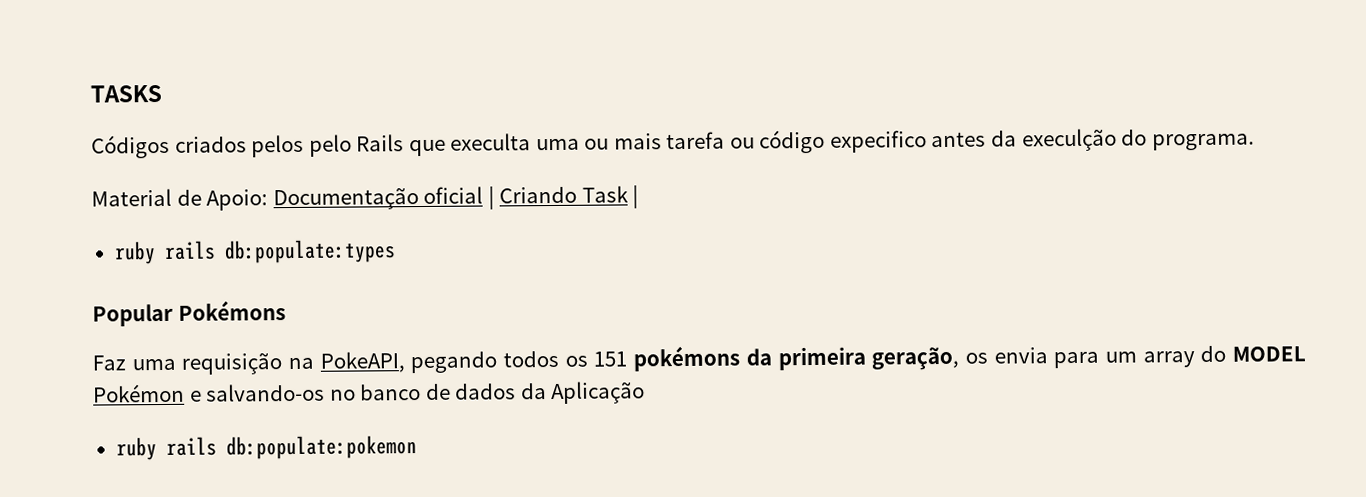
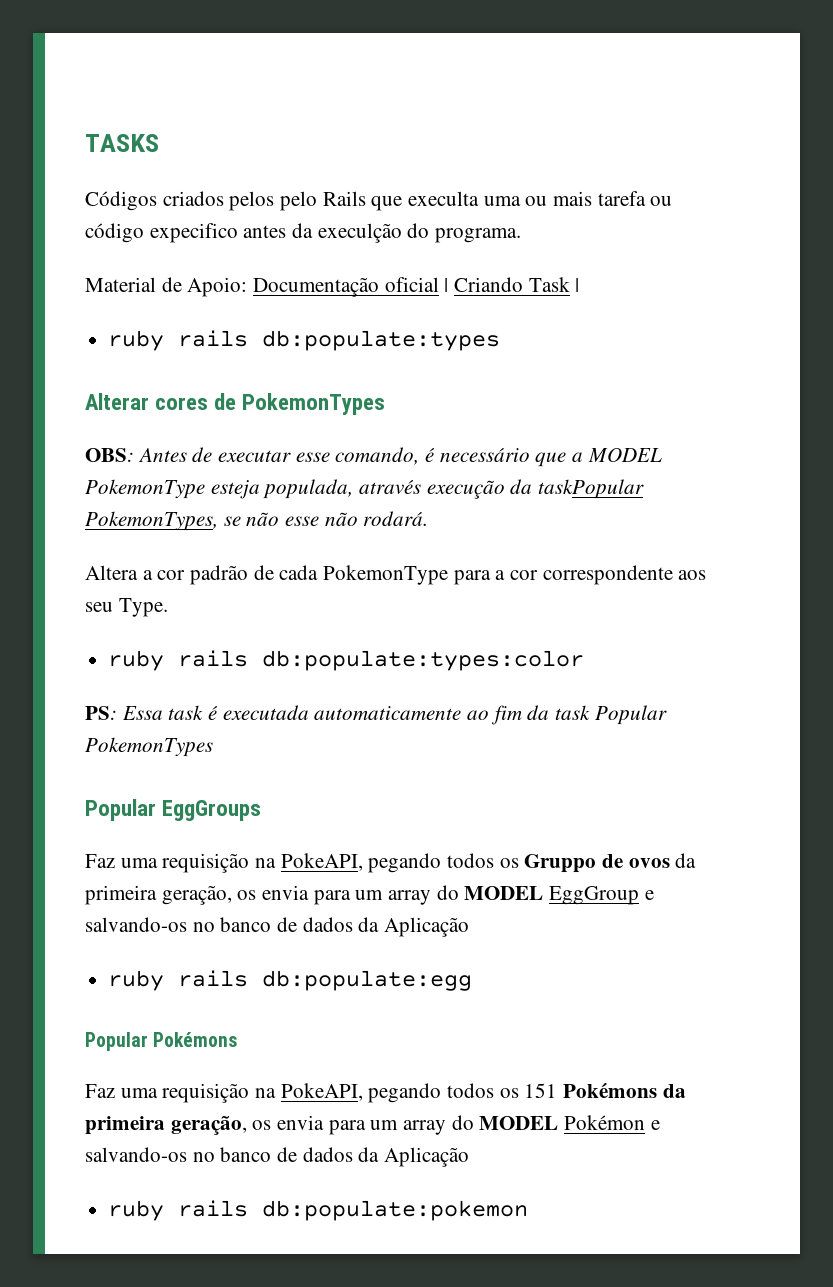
(396, 251) none -> [85,393,386,415] [85,447,662,467] [85,479,645,499] [85,511,429,531] [85,565,707,585] [85,598,168,617] [108,650,585,671] [85,705,667,725] [85,737,213,757] [85,799,262,821] [85,853,697,873] [85,885,654,905] [85,917,470,937] [108,970,473,991] // Alterar cores de PokemonTypes // OBS: Antes de executar esse comando, é necessário que a MODEL PokemonType esteja populada, através execução da taskPopular PokemonTypes, se não esse não rodará. // Altera a cor padrão de cada PokemonType para a cor correspondente aos seu Type. // ruby rails db:populate:types:color // PS: Essa task é executada automaticamente ao fim da task Popular PokemonTypes // Popular EggGroups // Faz uma requisição na PokeAPI, pegando todos os Gruppo de ovos da primeira geração, os envia para um array do MODEL EggGroup e salvando-os no banco de dados da Aplicação // ruby rails db:populate:egg
[633,345,741,372] pokémons -> [563,1082,658,1098] Pokémons

